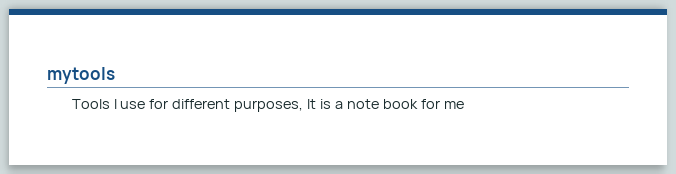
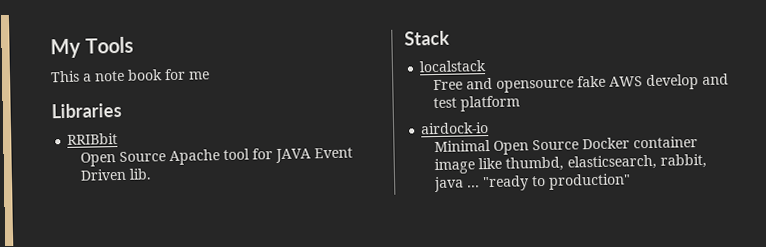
[47,67,115,84] [71,99,332,112] mytools // Tools I use for different purposes, It is -> [50,36,135,59] [50,70,80,83] My Tools // This
(464, 105) none -> [51,102,122,119] [67,132,119,145] [79,147,353,167] [79,168,152,181] [404,30,450,46] [419,60,488,73] [432,73,729,93] [432,95,520,112] [421,122,490,135] [433,136,698,155] [433,153,707,175] [433,173,631,193] // Libraries // RRIBbit // Open Source Apache tool for JAVA Event Driven lib. // Stack // localstack // Free and opensource fake AWS develop and test platform // airdock-io // Minimal Open Source Docker container image like thumbd, elasticsearch, rabbit, java ... "ready to production"

